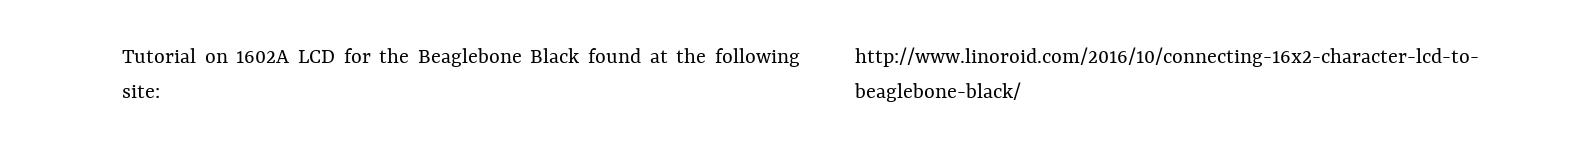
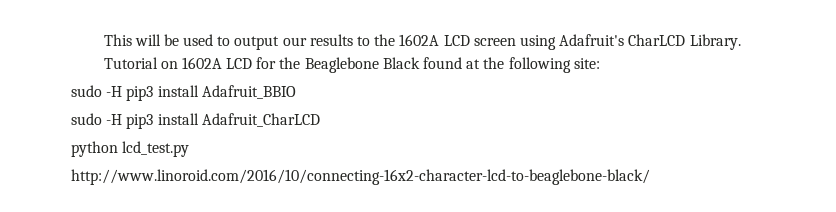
(122, 55) none -> [103,34,741,50] This will be used to output our results to the 1602A LCD screen using Adafruit's CharLCD Library. //
(160, 91) none -> [71,85,296,101] [71,113,320,129] [71,141,190,157] // sudo -H pip3 install Adafruit_BBIO // sudo -H pip3 install Adafruit_CharLCD // python lcd_test.py

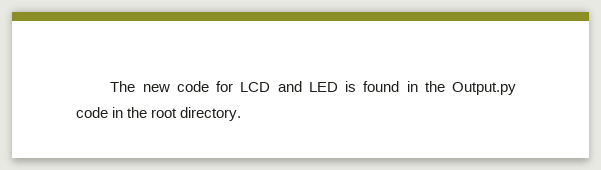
[103,34,741,50] [103,57,600,73] [71,85,296,101] [71,113,320,129] [71,141,190,157] [71,169,650,185] This will be used to output our results to the 1602A LCD screen using Adafruit's CharLCD Library. // Tutorial on 1602A LCD for the Beaglebone Black found at the following site: // sudo -H pip3 install Adafruit_BBIO // sudo -H pip3 install Adafruit_CharLCD // python lcd_test.py // http://www.linoroid.com/2016/10/connecting-16x2-character-lcd-to-beaglebone-black/ -> [110,81,516,95] [76,107,242,121] The new code for LCD and LED is found in the Output.py code in the root directory.

